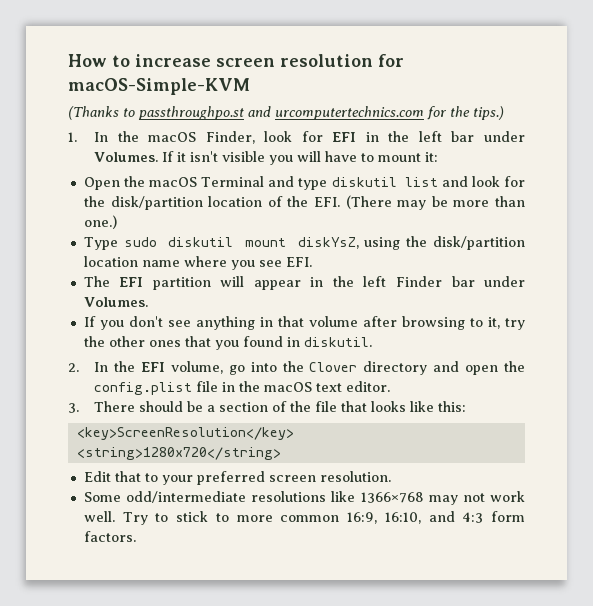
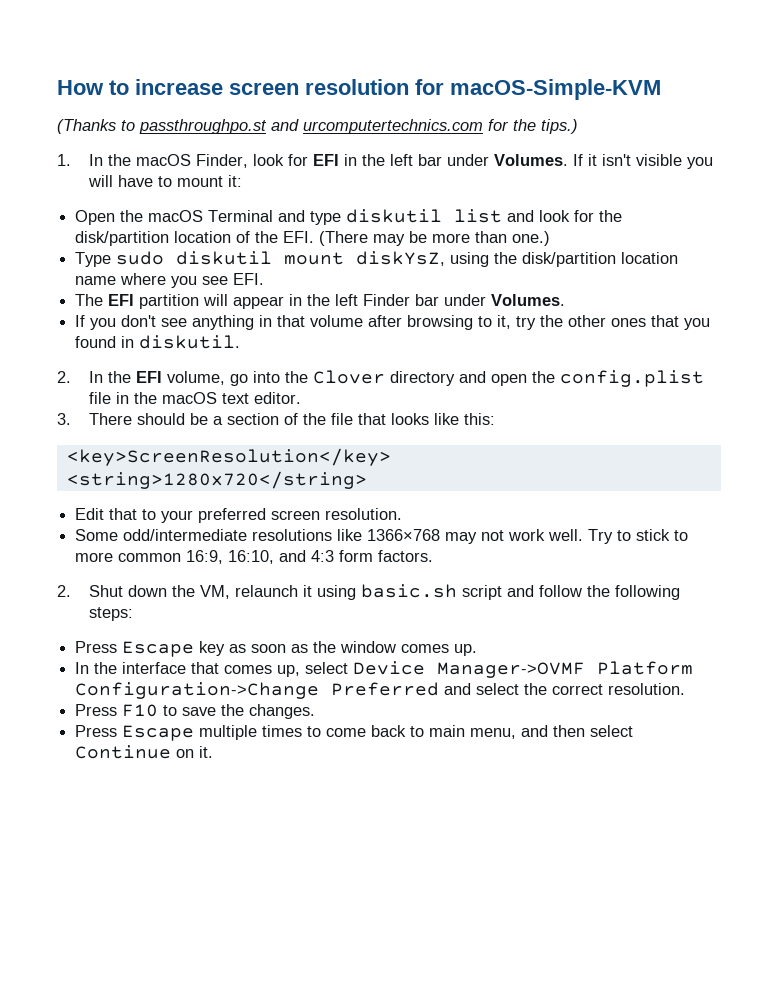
(136, 536) none -> [57,584,681,600] [89,607,134,621] [75,641,478,657] [75,661,694,678] [75,682,686,699] [75,704,316,719] [75,725,634,741] [75,745,214,759] // 2. Shut down the VM, relaunch it using basic.sh script and follow the following steps: // Press Escape key as soon as the window comes up. // In the interface that comes up, select Device Manager->OVMF Platform Configuration->Change Preferred and select the correct resolution. // Press F10 to save the changes. // Press Escape multiple times to come back to main menu, and then select Continue on it.

